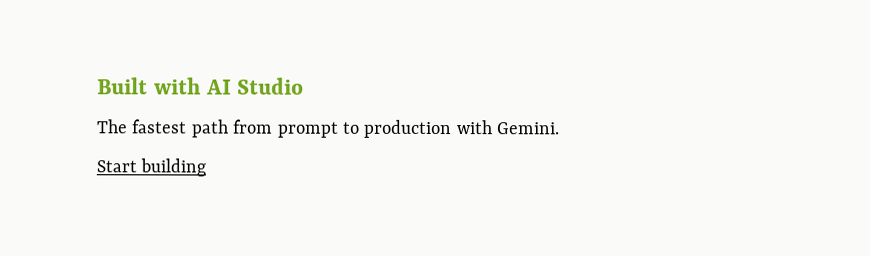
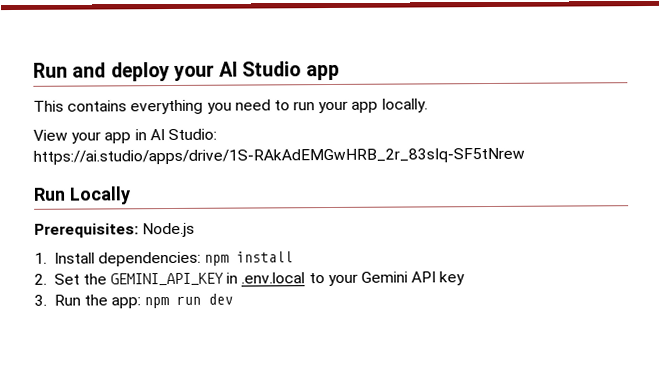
[97,77,305,95] [96,119,561,139] [96,158,207,177] Built with AI Studio // The fastest path from prompt to production with Gemini. // Start building -> [33,61,340,82] [33,98,428,115] [33,128,217,144] [33,147,525,165] [33,186,131,205] [34,222,196,238] [34,251,294,267] [34,271,466,287] [34,293,234,309] Run and deploy your AI Studio app // This contains everything you need to run your app locally. // View your app in AI Studio: https://ai.studio/apps/drive/1S-RAkAdEMGwHRB_2r_83sIq-SF5tNrew // Run Locally // Prerequisites: Node.js // 1. Install dependencies: npm install // 2. Set the GEMINI_API_KEY in .env.local to your Gemini API key // 3. Run the app: npm run dev

